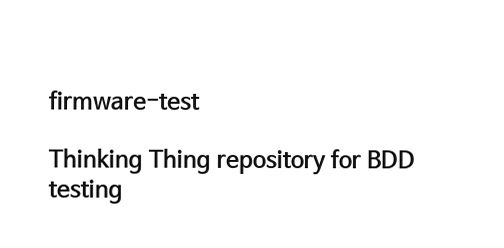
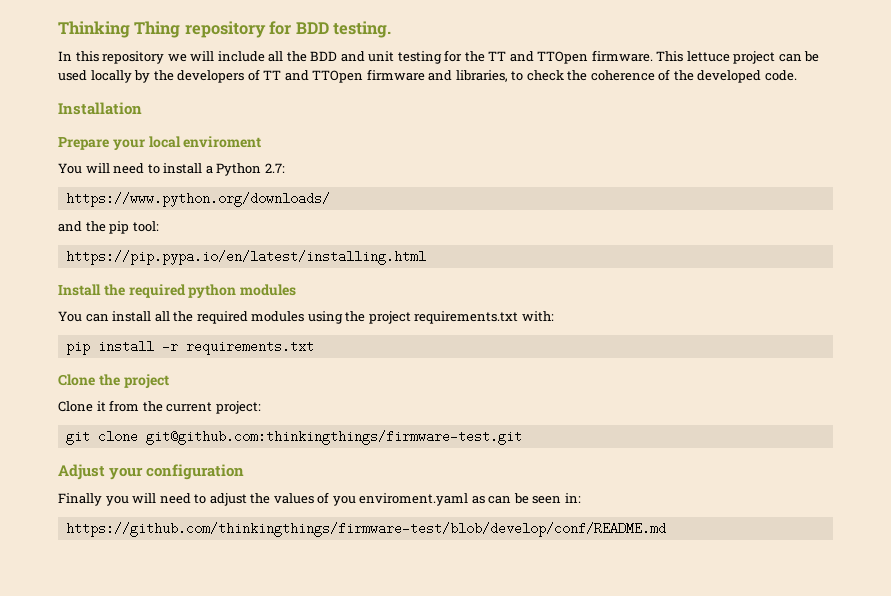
[49,90,201,111] firmware-test // -> (58, 29) none
[48,179,123,204] testing -> [333,21,392,38] [58,50,820,64] [58,69,797,83] [58,102,142,115] [58,136,262,150] [58,163,285,176] [65,192,330,207] [58,221,159,234] [65,250,426,265] [58,284,297,298] [58,311,554,324] [65,340,314,355] [58,374,169,388] [58,400,261,414] [65,430,522,445] [58,464,245,480] [58,492,581,506] [65,522,666,537] testing. // In this repository we will include all the BDD and unit testing for the TT and TTOpen firmware. This lettuce project can be used locally by the developers of TT and TTOpen firmware and libraries, to check the coherence of the developed code. // Installation // Prepare your local enviroment // You will need to install a Python 2.7: // https://www.python.org/downloads/ // and the pip tool: // https://pip.pypa.io/en/latest/installing.html // Install the required python modules // You can install all the required modules using the project requirements.txt with: // pip install -r requirements.txt // Clone the project // Clone it from the current project: // git clone git@github.com:thinkingthings/firmware-test.git // Adjust your configuration // Finally you will need to adjust the values of you enviroment.yaml as can be seen in: // https://github.com/thinkingthings/firmware-test/blob/develop/conf/README.md

